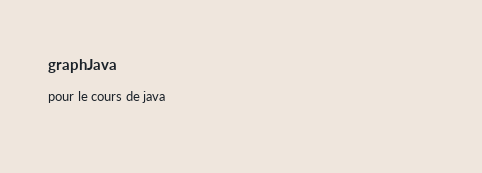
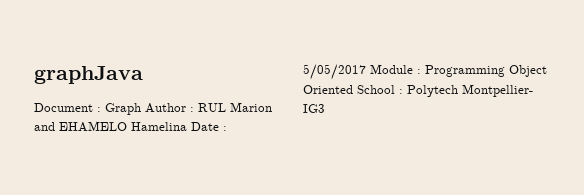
[48,91,166,103] pour le cours de java -> [34,102,272,115] [34,121,227,132] [303,64,547,80] [303,84,533,97] [303,104,325,113] Document : Graph Author : RUL Marion and EHAMELO Hamelina Date : 5/05/2017 Module : Programming Object Oriented School : Polytech Montpellier- IG3

